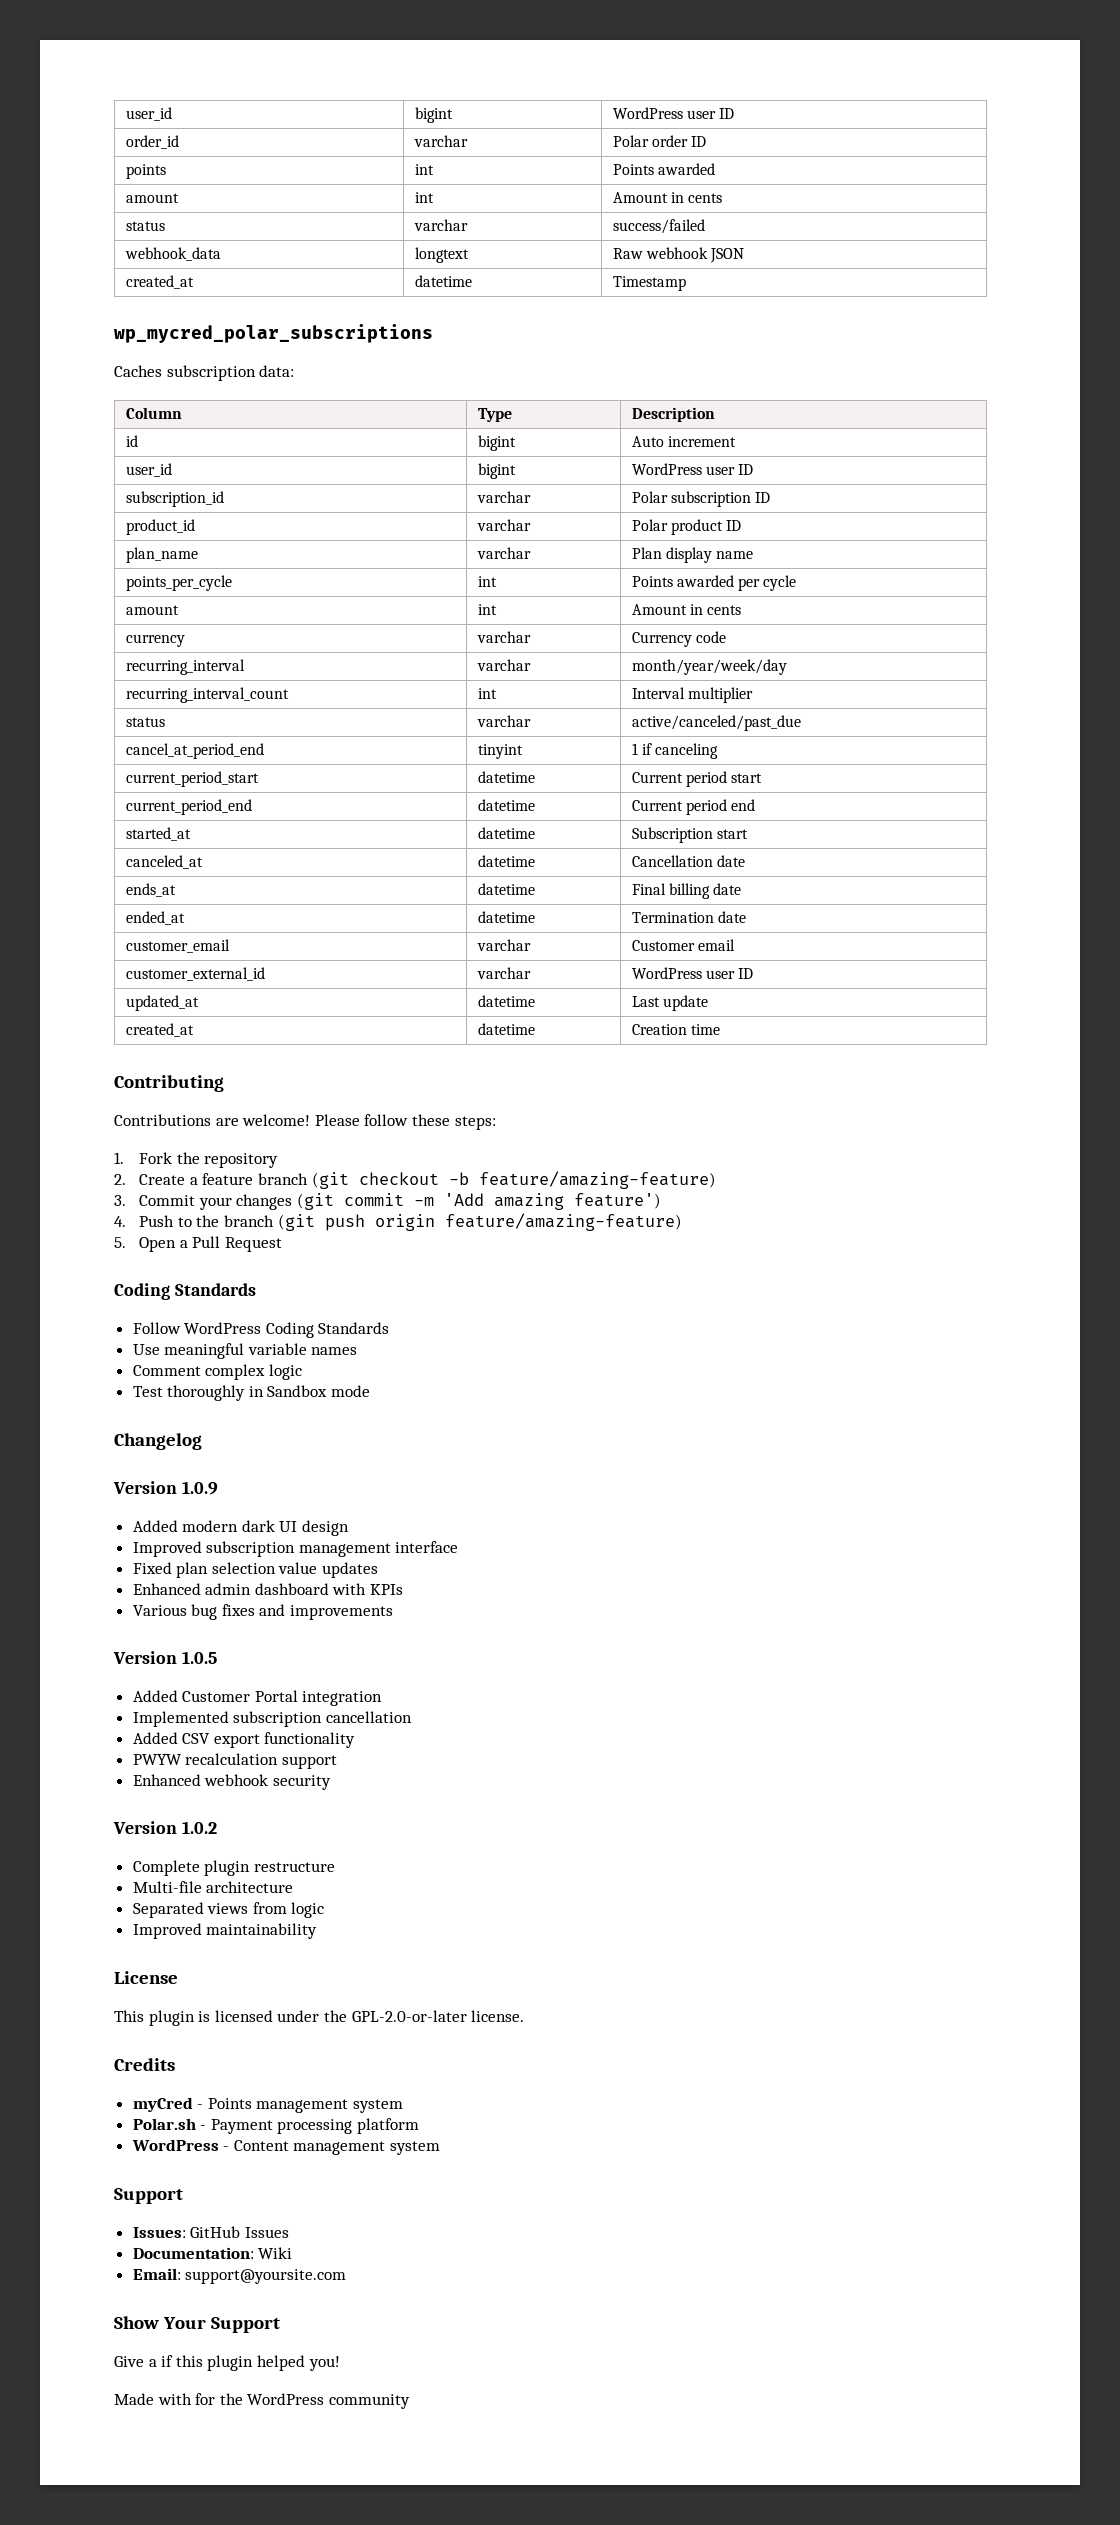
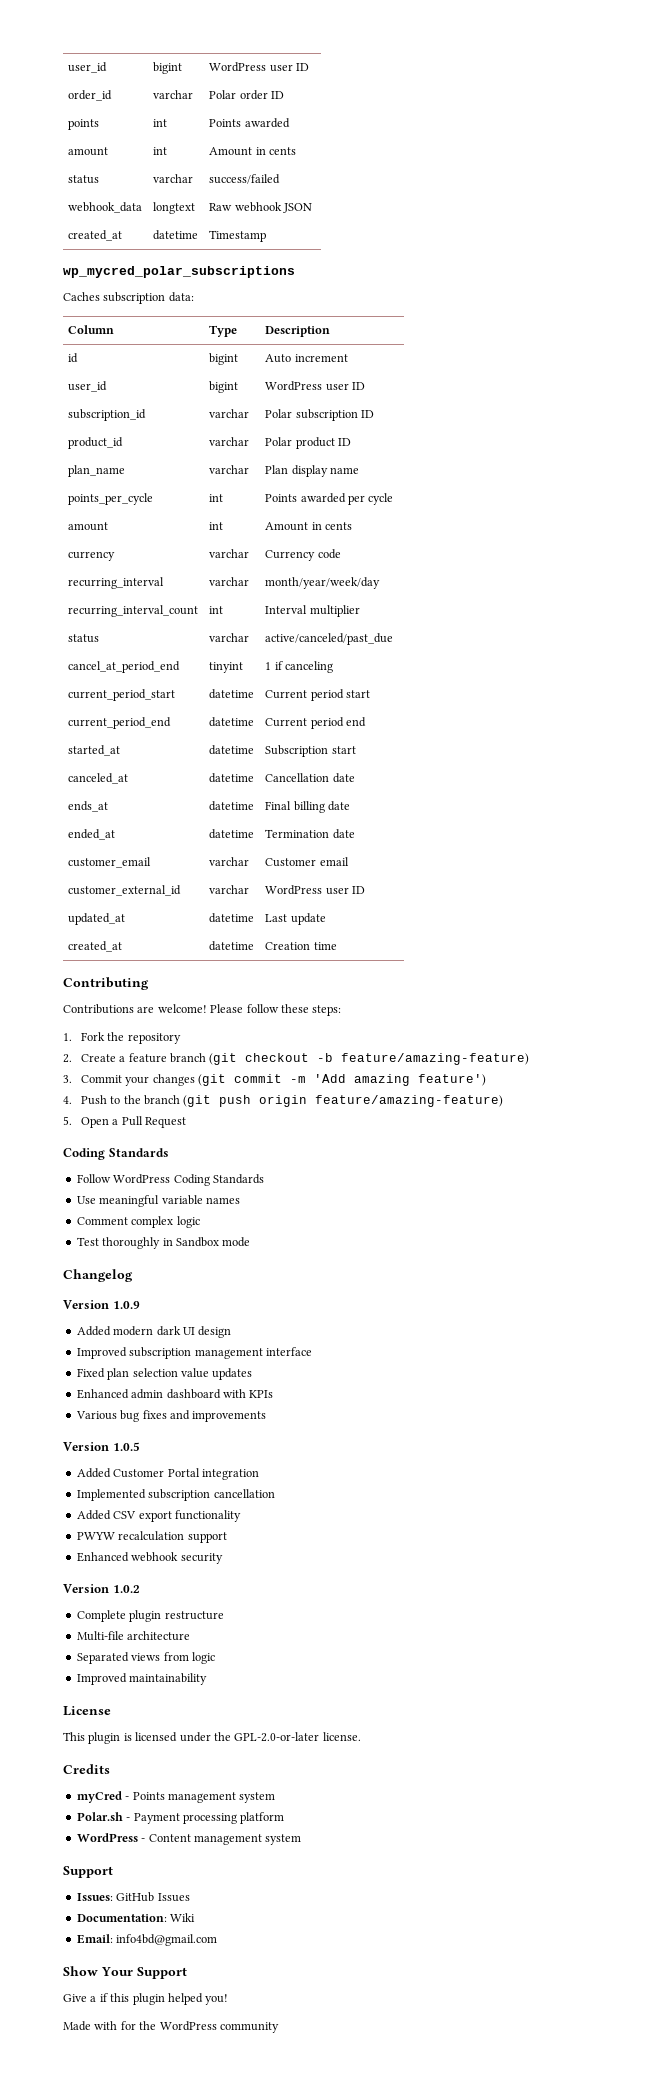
[185,2269,347,2284] support@yoursite.com -> [116,1934,218,1946] info4bd@gmail.com

